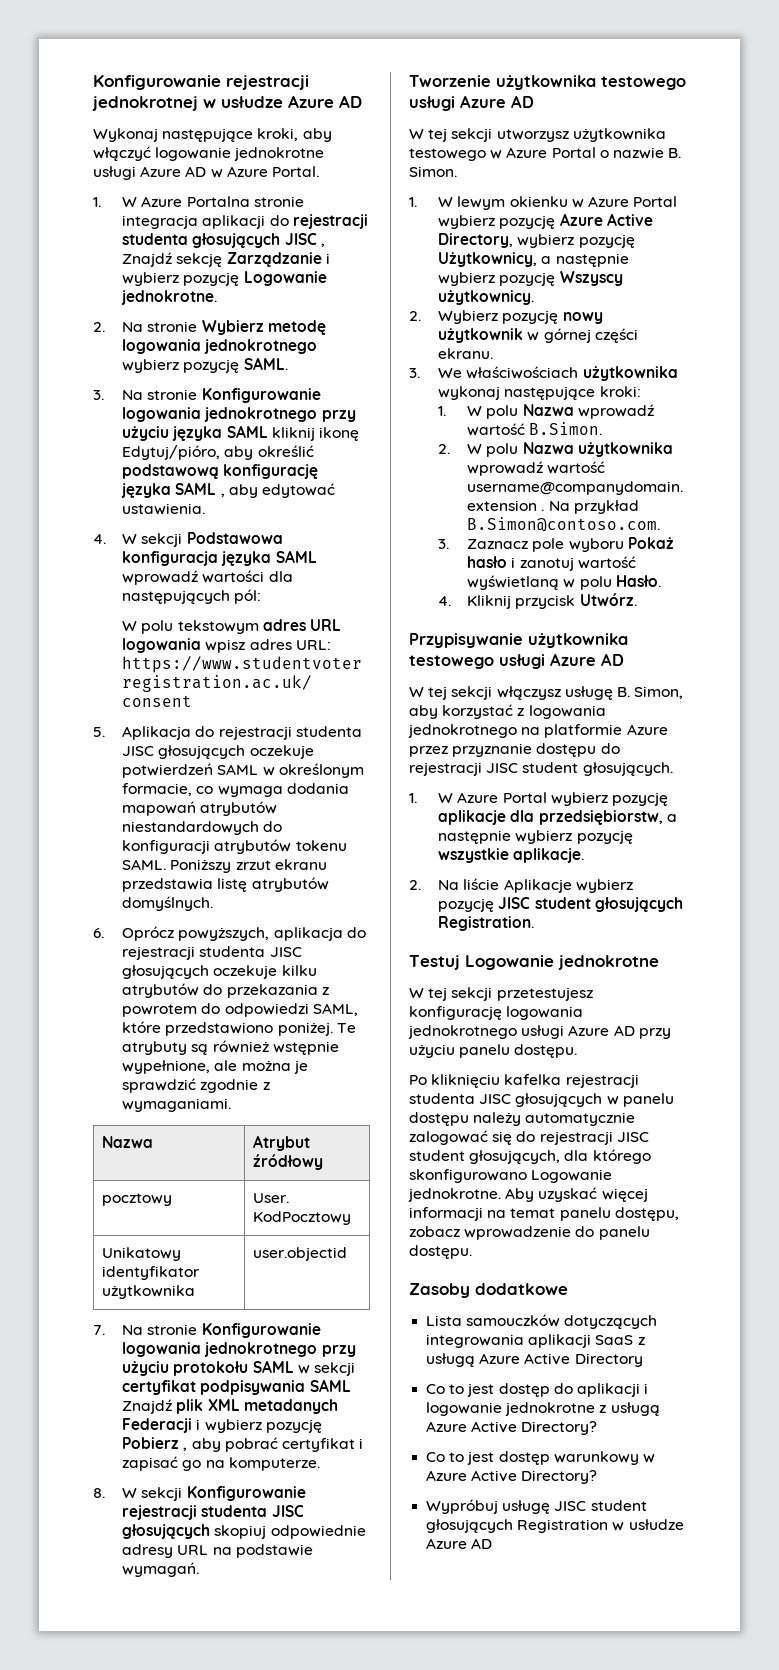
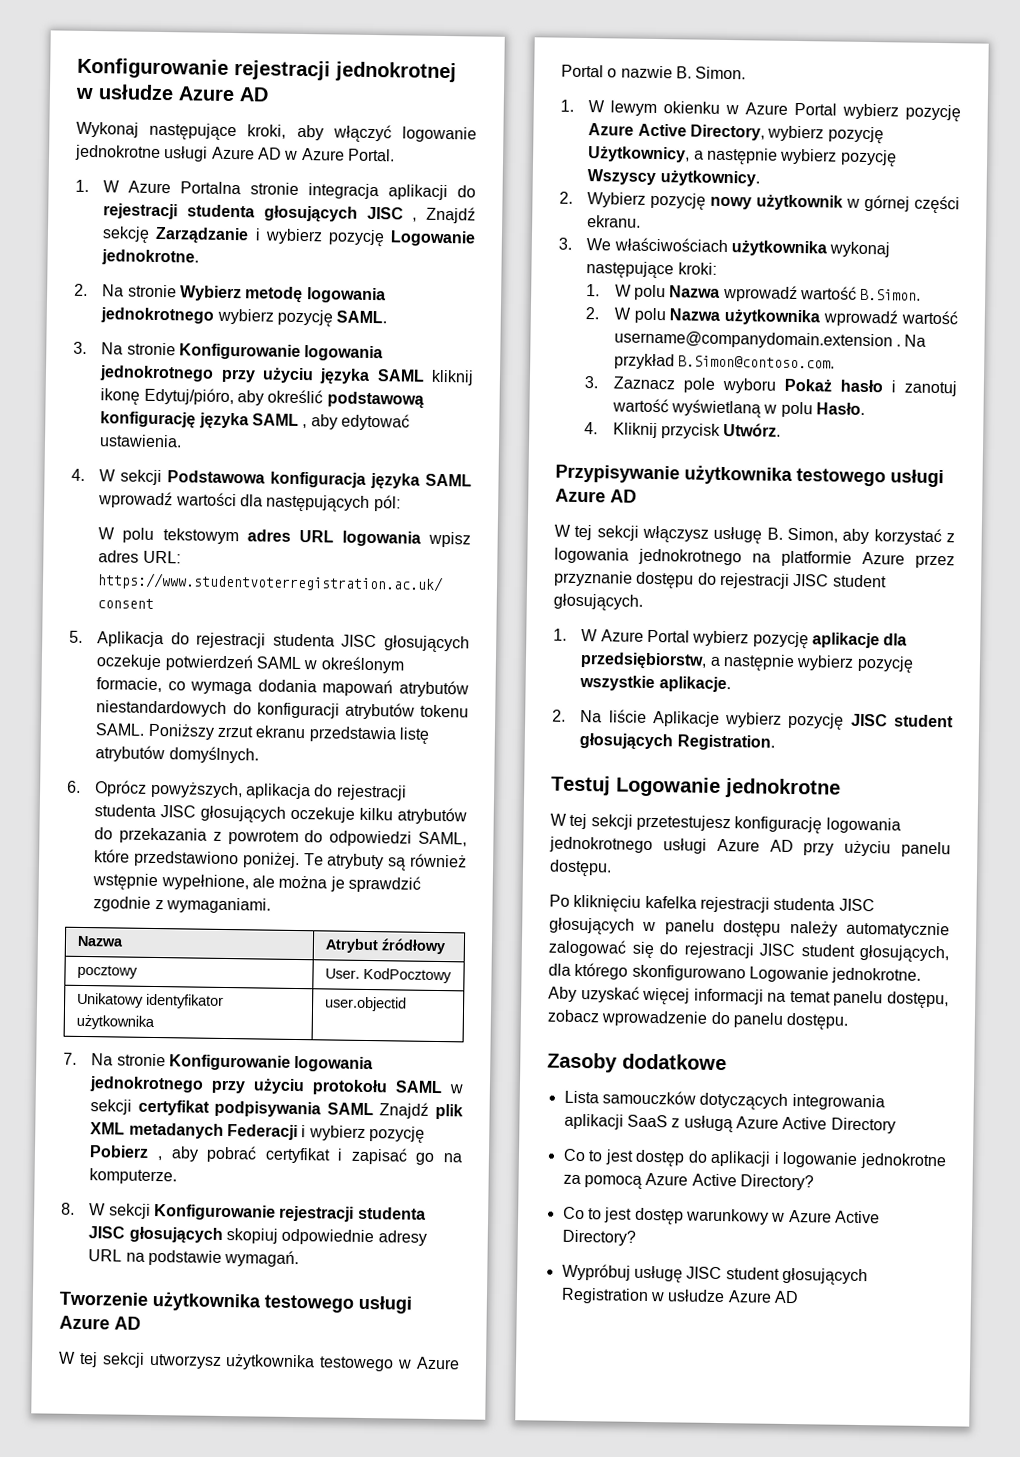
[599,1402,660,1416] z usługą -> [562,1174,642,1189] za pomocą

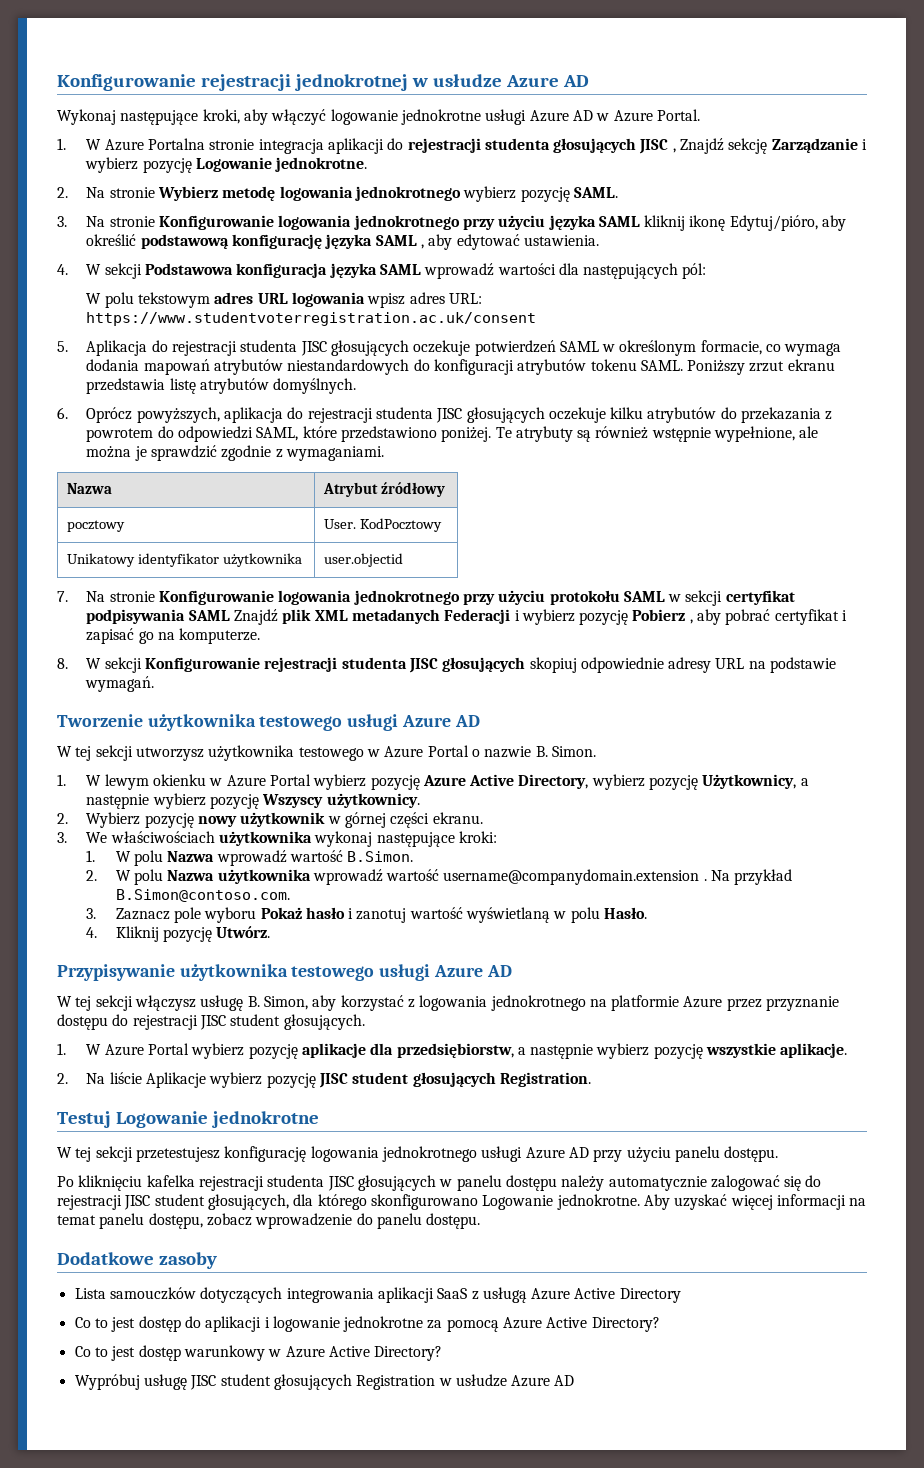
[660,423,721,439] przycisk -> [162,927,212,942] pozycję
[547,1052,727,1073] Zasoby dodatkowe -> [57,1252,217,1269] Dodatkowe zasoby

